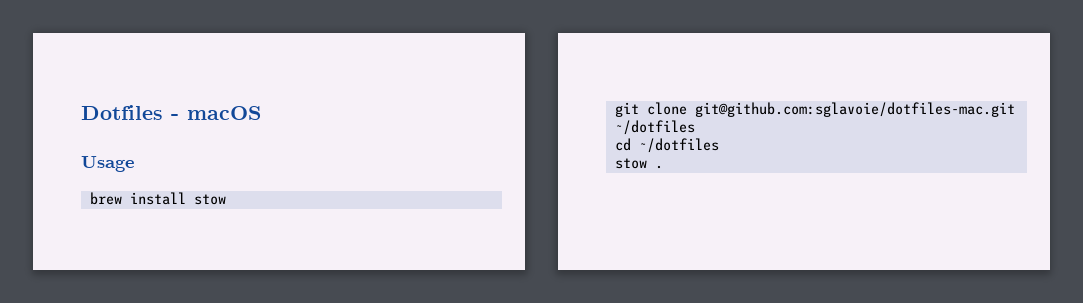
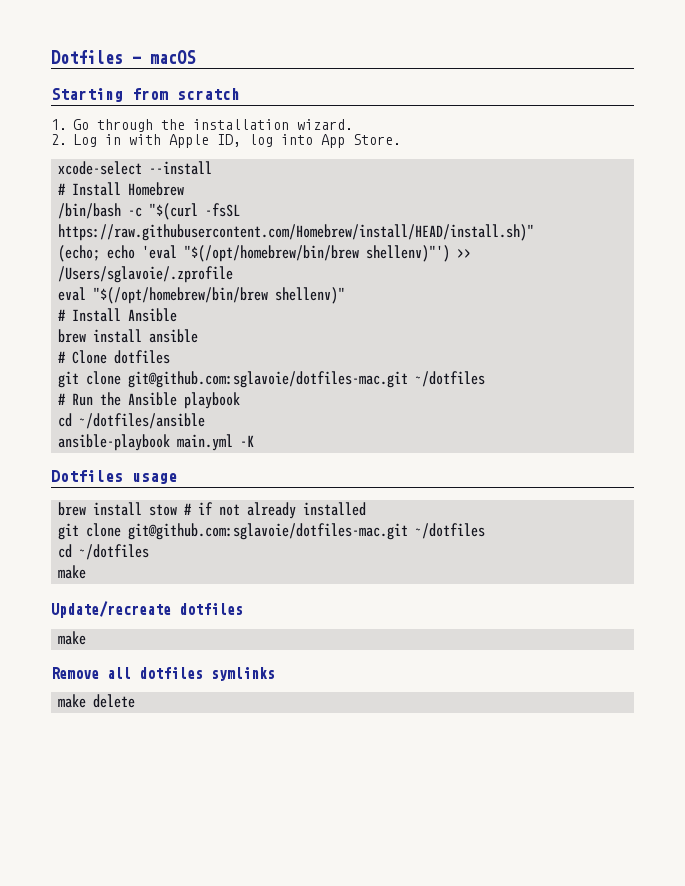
[81,156,134,172] [89,192,226,205] Usage // brew install stow -> [51,88,240,102] [51,119,353,132] [51,134,401,148] [58,161,213,175] [58,182,185,196] [58,203,241,220] [58,224,535,241] [58,245,472,262] [58,266,234,283] [58,287,346,304] [58,308,178,322] [58,329,199,343] [58,350,171,364] [58,371,486,388] [58,392,241,409] [58,413,206,429] [58,434,255,451] [51,470,177,484] [58,502,367,519] Starting from scratch // 1. Go through the installation wizard. // 2. Log in with Apple ID, log into App Store. // xcode-select --install // # Install Homebrew // /bin/bash -c "$(curl -fsSL https://raw.githubusercontent.com/Homebrew/install/HEAD/install.sh)" // (echo; echo 'eval "$(/opt/homebrew/bin/brew shellenv)"') >> /Users/sglavoie/.zprofile // eval "$(/opt/homebrew/bin/brew shellenv)" // # Install Ansible // brew install ansible // # Clone dotfiles // git clone git@github.com:sglavoie/dotfiles-mac.git ~/dotfiles // # Run the Ansible playbook // cd ~/dotfiles/ansible // ansible-playbook main.yml -K // Dotfiles usage // brew install stow # if not already installed
[614,158,663,169] stow . -> [58,565,87,579] [51,601,243,618] [58,631,87,645] [51,667,275,681] [58,694,136,708] make // Update/recreate dotfiles // make // Remove all dotfiles symlinks // make delete

